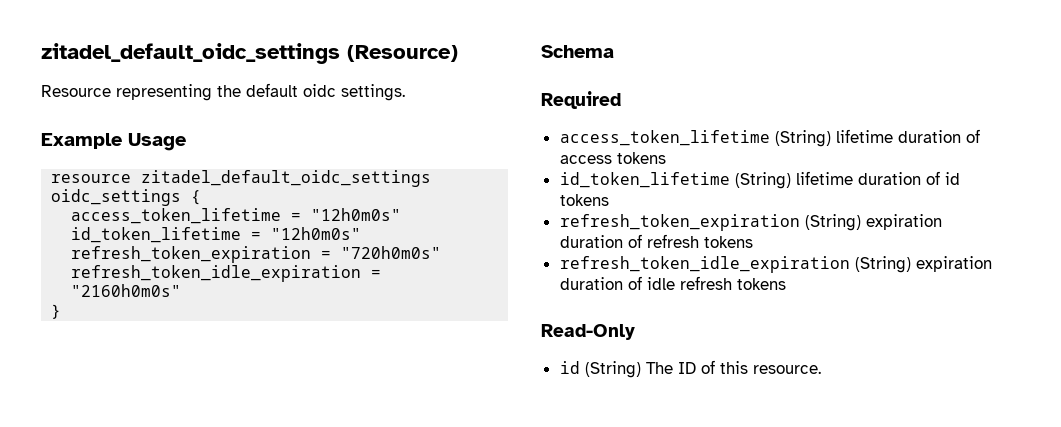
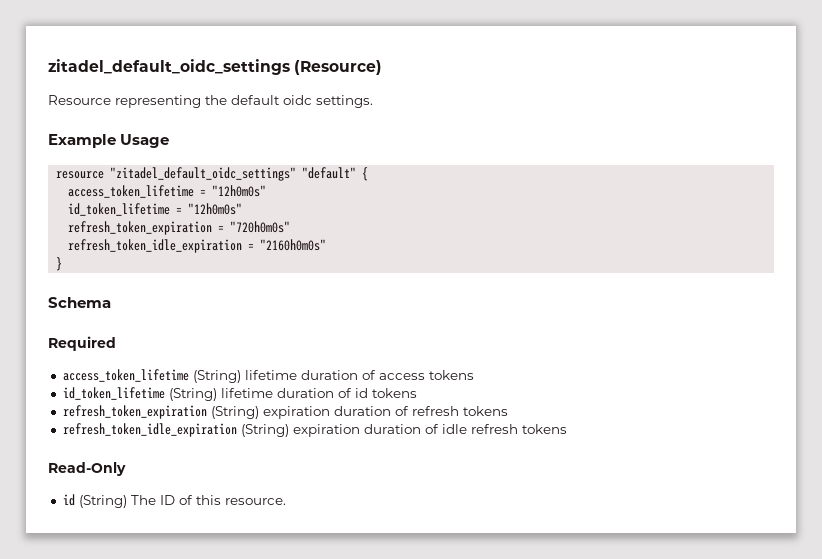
[141,170,432,187] [51,189,182,206] zitadel_default_oidc_settings oidc_settings -> [110,167,357,181] "zitadel_default_oidc_settings" "default"

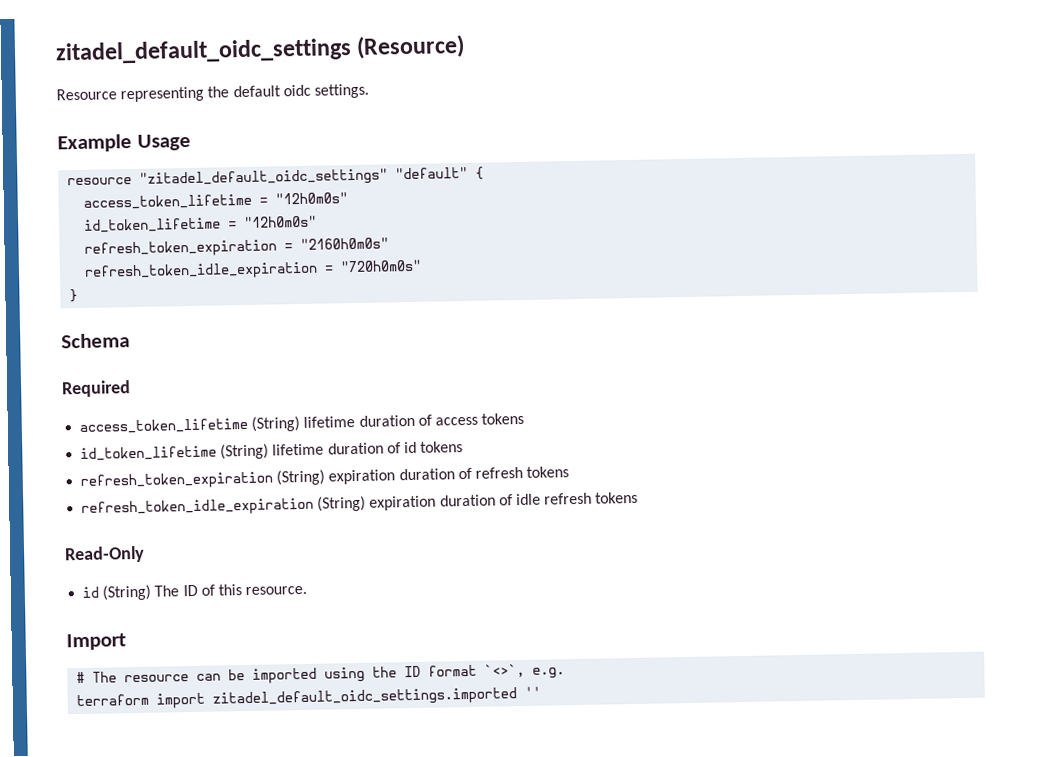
[230,221,291,233] "720h0m0s" -> [300,237,390,250] "2160h0m0s"
[260,239,327,251] "2160h0m0s" -> [340,259,423,273] "720h0m0s"
(286, 501) none -> [66,633,126,651] [76,663,566,684] [76,686,542,709] // Import // # The resource can be imported using the ID format `<>`, e.g. // terraform import zitadel_default_oidc_settings.imported ''

